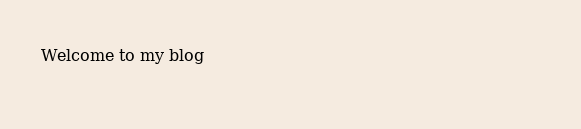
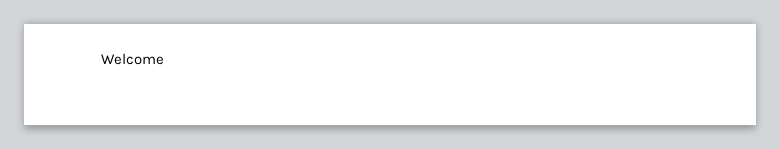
[118,49,204,64] to my blog -> (164, 59) none

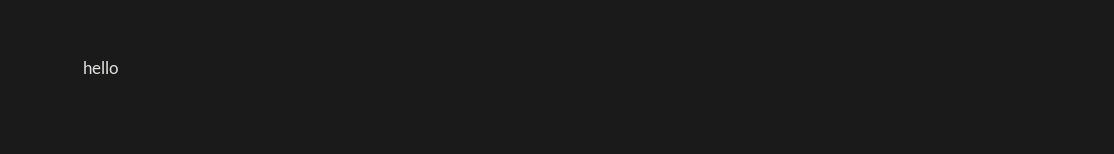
[101,53,164,65] Welcome -> [83,61,119,74] hello

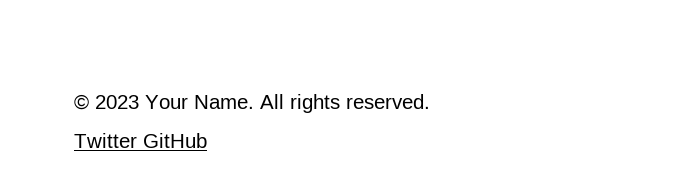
[83,61,119,74] hello -> [74,94,430,113] [74,133,207,148] © 2023 Your Name. All rights reserved. // Twitter GitHub

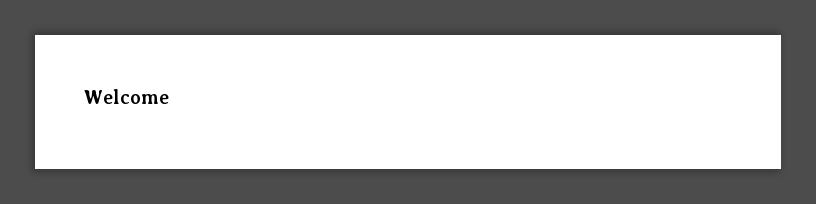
[74,94,430,113] [74,133,207,148] © 2023 Your Name. All rights reserved. // Twitter GitHub -> [84,89,169,104] Welcome

